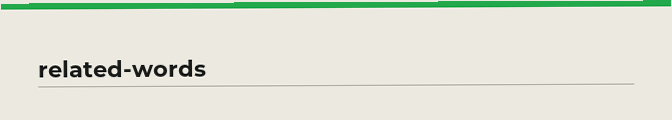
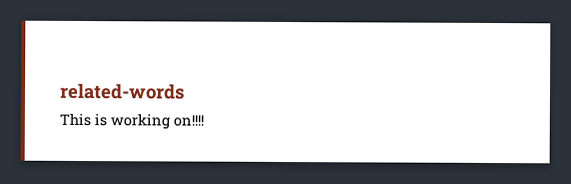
(207, 68) none -> [59,112,204,130] // This is working on!!!!

